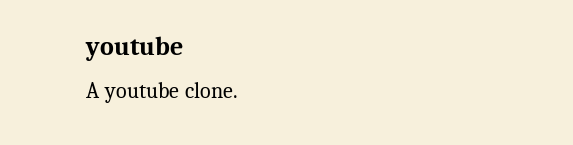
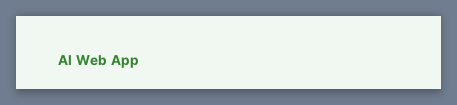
[85,36,183,61] [86,82,238,103] youtube // A youtube clone. -> [58,55,139,68] AI Web App

